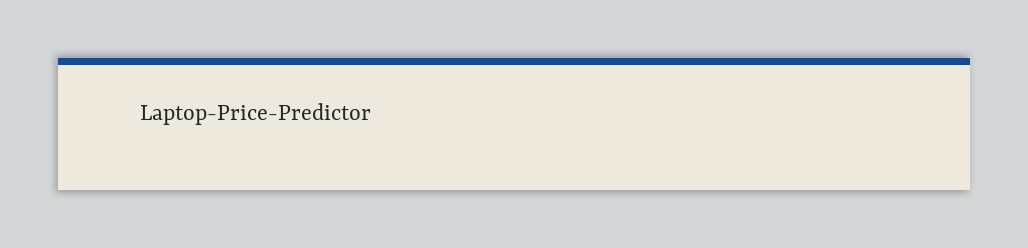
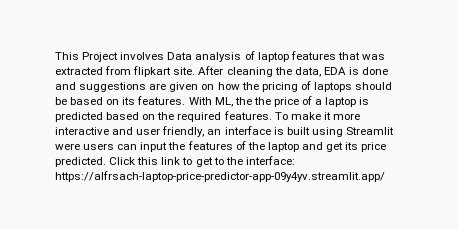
[140,103,371,125] Laptop-Price-Predictor -> [55,51,385,62] [55,66,389,77] [55,81,393,92] [55,96,370,107] [55,111,360,122] [55,126,394,137] [55,141,387,152] [55,156,295,167] [55,171,385,182] This Project involves Data analysis of laptop features that was extracted from flipkart site. After cleaning the data, EDA is done and suggestions are given on how the pricing of laptops should be based on its features. With ML, the the price of a laptop is predicted based on the required features. To make it more interactive and user friendly, an interface is built using Streamlit were users can input the features of the laptop and get its price predicted. Click this link to get to the interface: https://alfrsach-laptop-price-predictor-app-09y4yv.streamlit.app/

